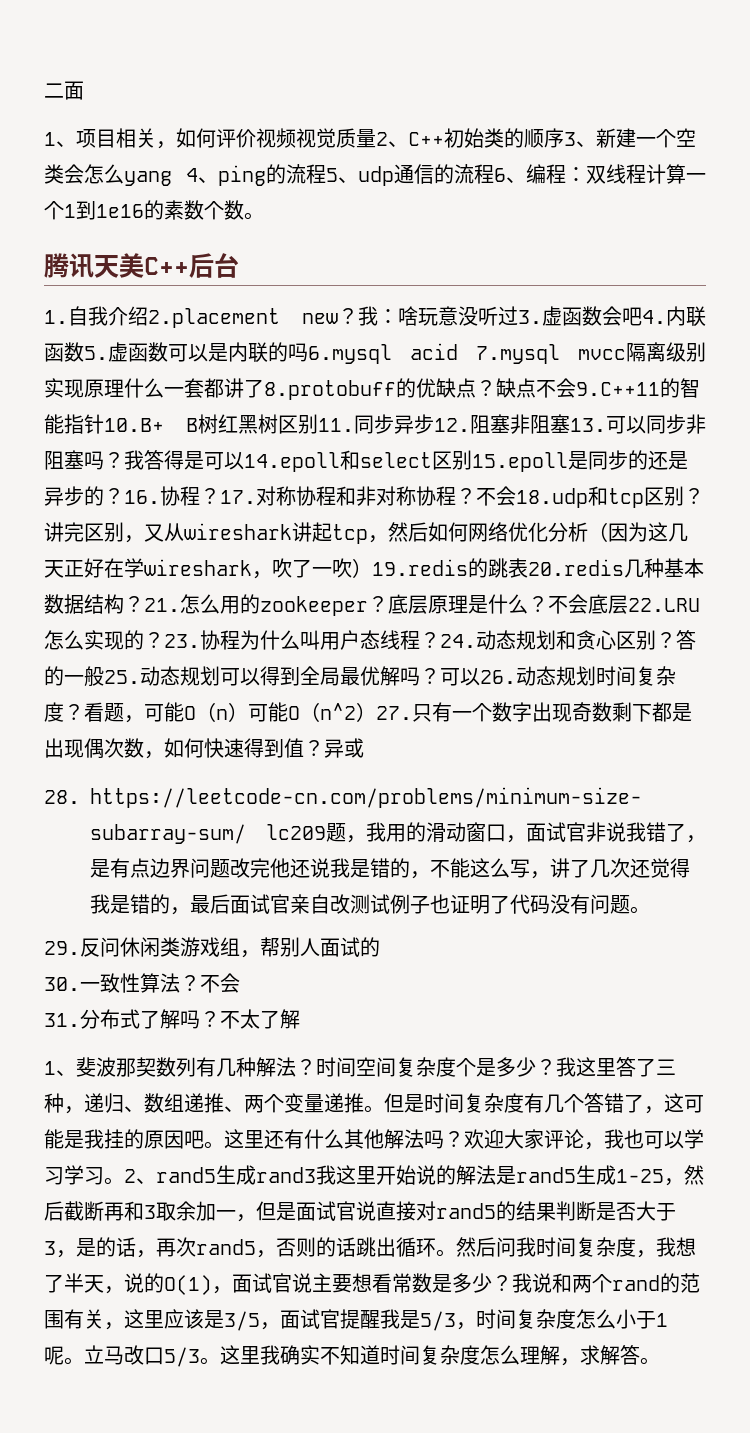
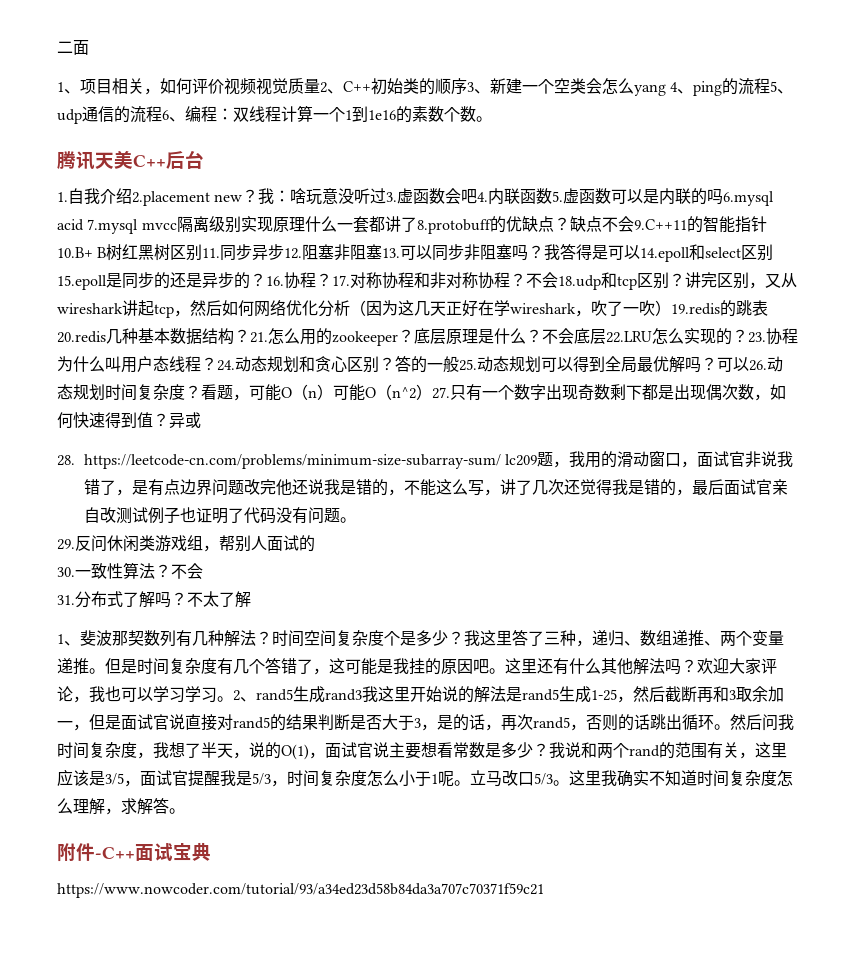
(660, 1361) none -> [57,842,211,862] [57,883,544,898] // 附件-C++面试宝典 // https://www.nowcoder.com/tutorial/93/a34ed23d58b84da3a707c70371f59c21

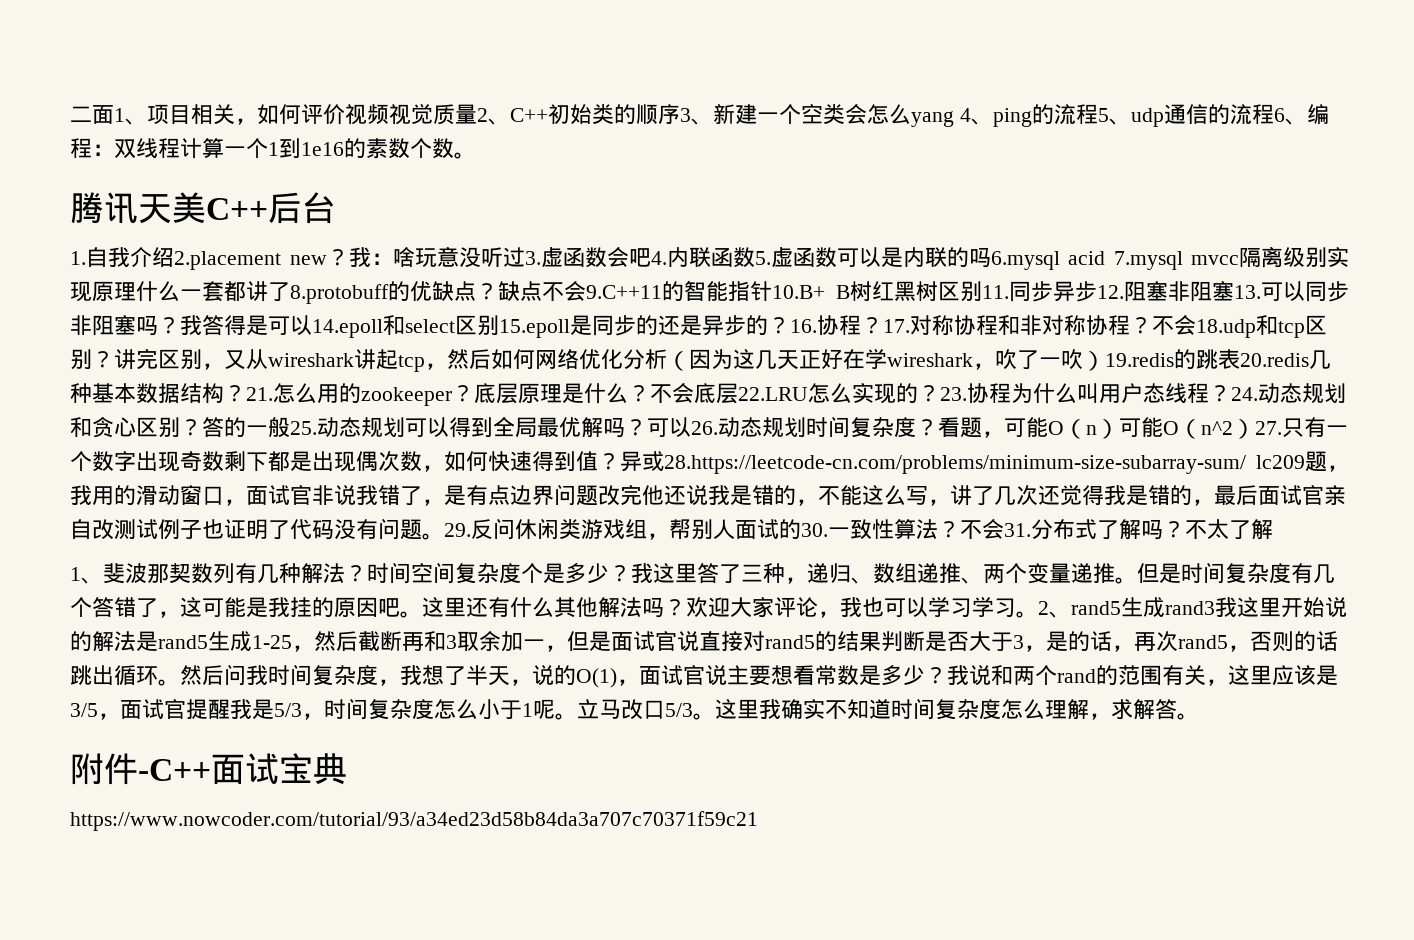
(89, 47) // -> (114, 114) none
[57,454,502,469] // 28. https://leetcode-cn.com/problems/minimum-size-subarray-sum/ -> [664,455,1246,474] 28.https://leetcode-cn.com/problems/minimum-size-subarray-sum/
(357, 520) // -> (444, 536) none
(315, 543) // -> (801, 529) none
(203, 571) // -> (1004, 529) none

